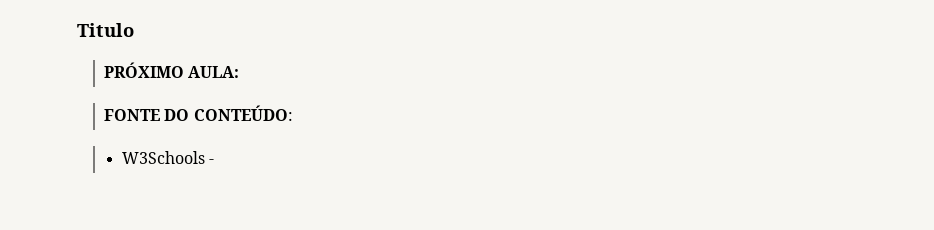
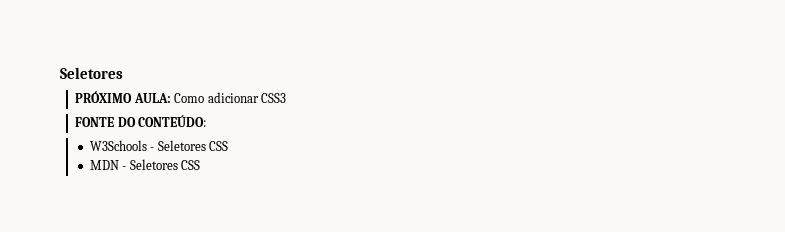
[77,23,134,37] Titulo -> [60,67,123,79] Seletores
(240, 72) none -> [174,92,287,103] Como adicionar CSS3
(214, 161) none -> [157,140,229,151] [89,159,201,170] Seletores CSS // MDN - Seletores CSS

